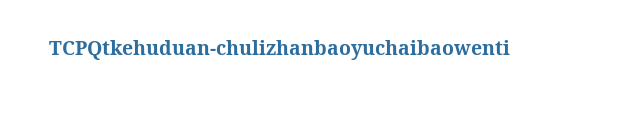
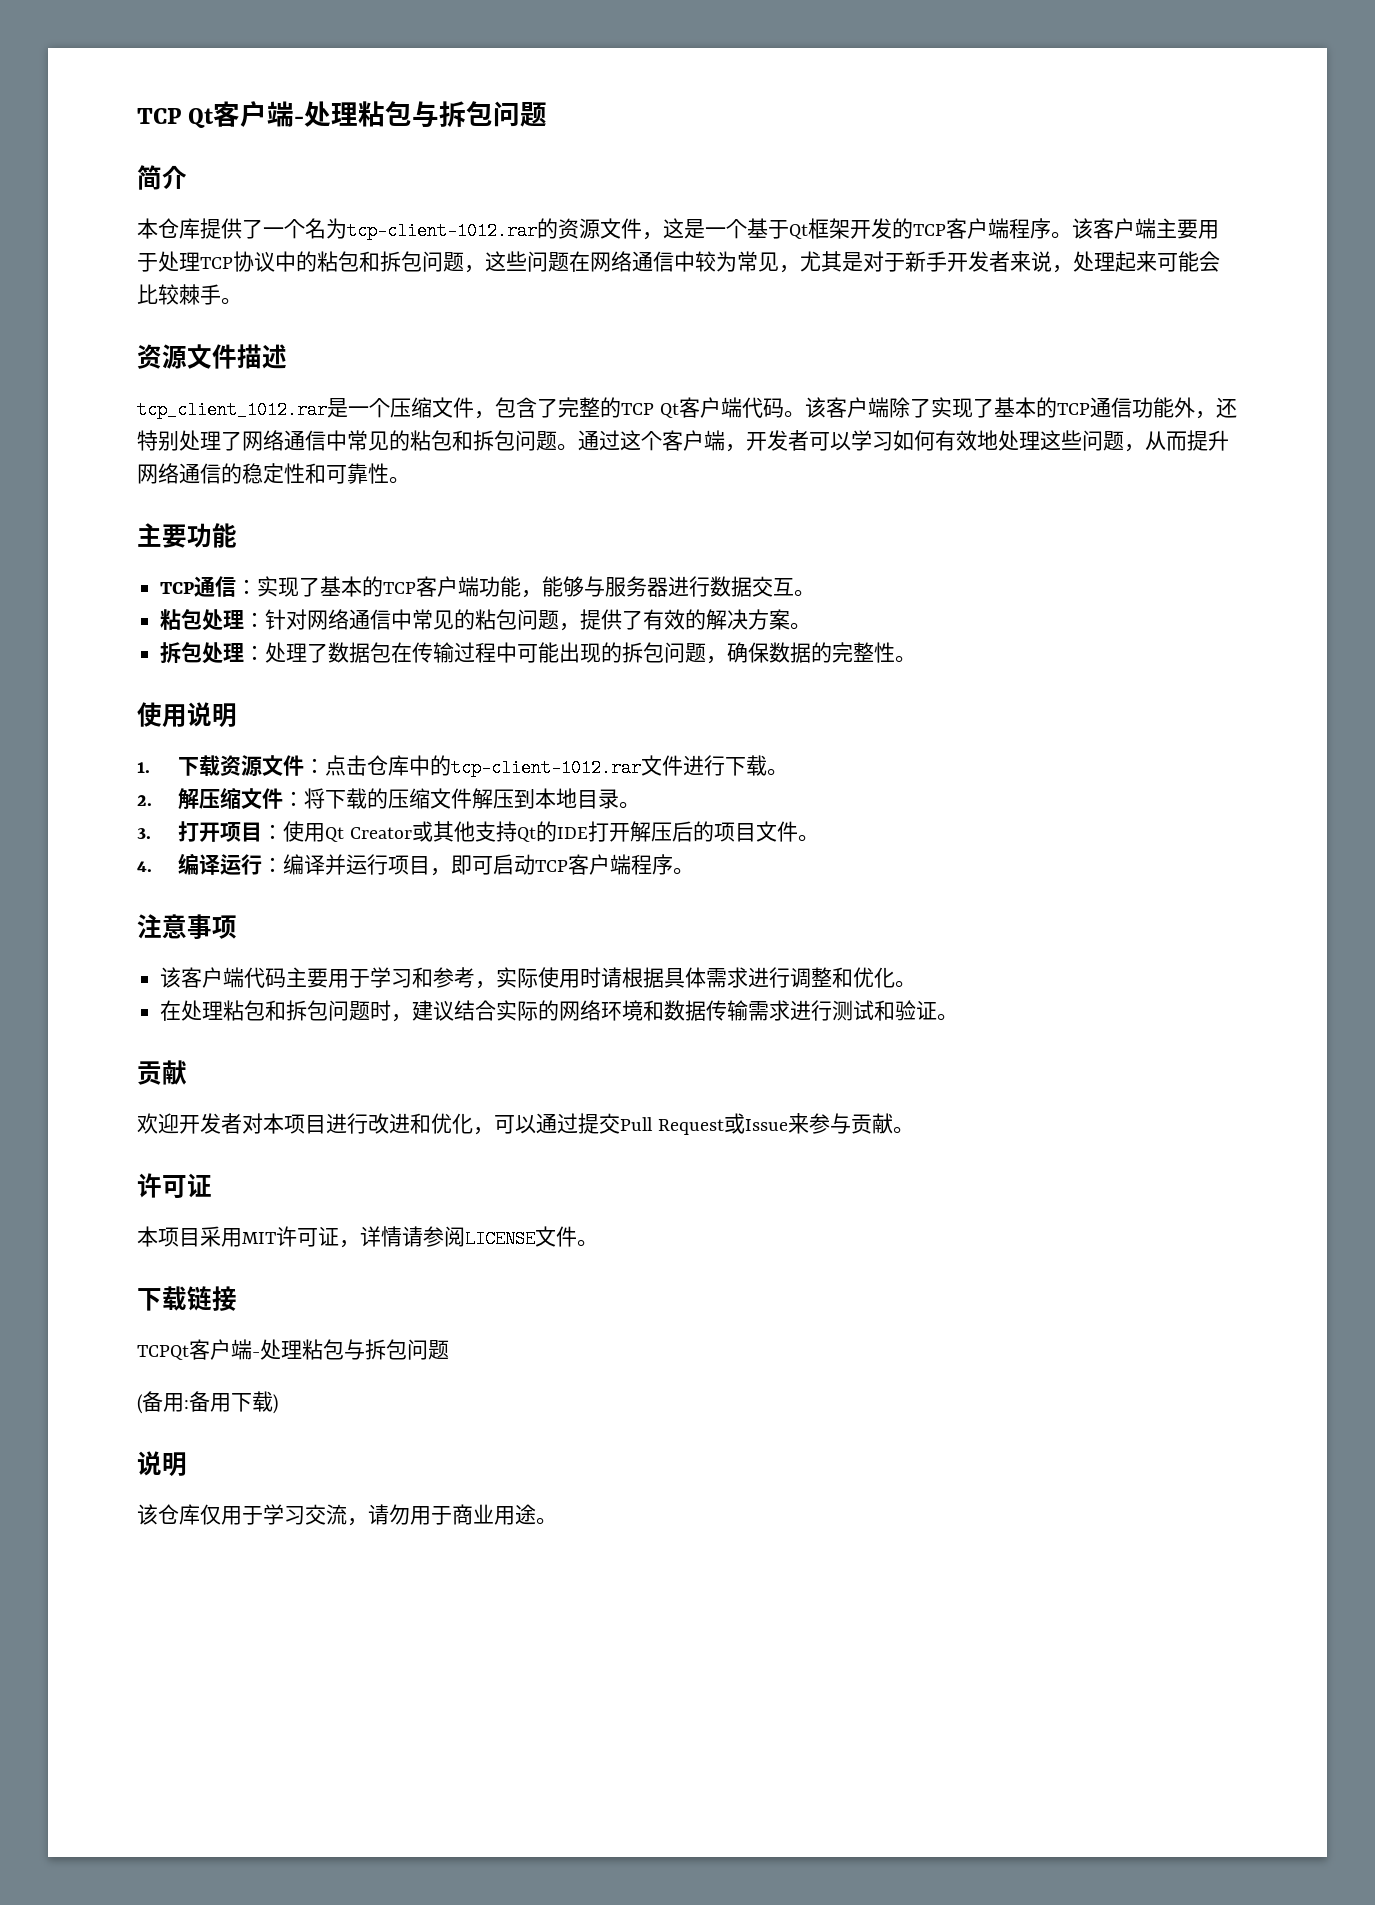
[49,40,510,60] TCPQtkehuduan-chulizhanbaoyuchaibaowenti -> [137,101,548,128] [137,165,187,190] [137,218,1219,240] [137,251,1220,273] [137,284,242,305] [137,344,287,369] [137,397,1237,419] [137,430,1229,452] [137,463,410,484] [137,523,237,548] [160,576,816,598] [160,609,812,631] [160,642,917,664] [137,702,237,727] [137,755,789,777] [137,787,641,810] [137,821,820,842] [137,853,695,876] [137,914,237,939] [160,967,917,989] [160,1000,959,1022] [137,1060,187,1085] [137,1113,914,1135] [137,1173,212,1198] [137,1226,598,1248] [137,1286,237,1311] [137,1339,449,1360] [137,1391,278,1414] [137,1451,187,1476] [137,1504,557,1526] TCP Qt客户端-处理粘包与拆包问题 // 简介 // 本仓库提供了一个名为tcp-client-1012.rar的资源文件，这是一个基于Qt框架开发的TCP客户端程序。该客户端主要用于处理TCP协议中的粘包和拆包问题，这些问题在网络通信中较为常见，尤其是对于新手开发者来说，处理起来可能会比较棘手。 // 资源文件描述 // tcp_client_1012.rar是一个压缩文件，包含了完整的TCP Qt客户端代码。该客户端除了实现了基本的TCP通信功能外，还特别处理了网络通信中常见的粘包和拆包问题。通过这个客户端，开发者可以学习如何有效地处理这些问题，从而提升网络通信的稳定性和可靠性。 // 主要功能 // TCP通信：实现了基本的TCP客户端功能，能够与服务器进行数据交互。 // 粘包处理：针对网络通信中常见的粘包问题，提供了有效的解决方案。 // 拆包处理：处理了数据包在传输过程中可能出现的拆包问题，确保数据的完整性。 // 使用说明 // 1.下载资源文件：点击仓库中的tcp-client-1012.rar文件进行下载。 // 2.解压缩文件：将下载的压缩文件解压到本地目录。 // 3.打开项目：使用Qt Creator或其他支持Qt的IDE打开解压后的项目文件。 // 4.编译运行：编译并运行项目，即可启动TCP客户端程序。 // 注意事项 // 该客户端代码主要用于学习和参考，实际使用时请根据具体需求进行调整和优化。 // 在处理粘包和拆包问题时，建议结合实际的网络环境和数据传输需求进行测试和验证。 // 贡献 // 欢迎开发者对本项目进行改进和优化，可以通过提交Pull Request或Issue来参与贡献。 // 许可证 // 本项目采用MIT许可证，详情请参阅LICENSE文件。 // 下载链接 // TCPQt客户端-处理粘包与拆包问题 // (备用:备用下载) // 说明 // 该仓库仅用于学习交流，请勿用于商业用途。

